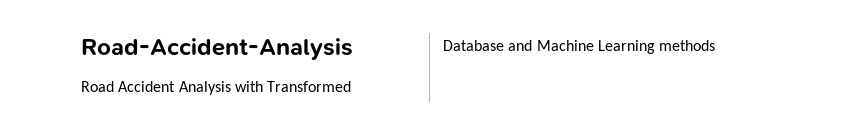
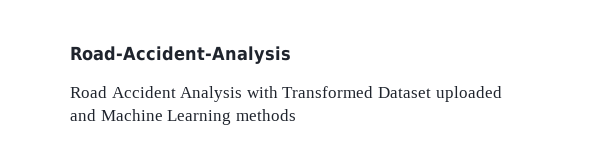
[443,40,504,51] Database -> [377,86,502,102] Dataset uploaded

